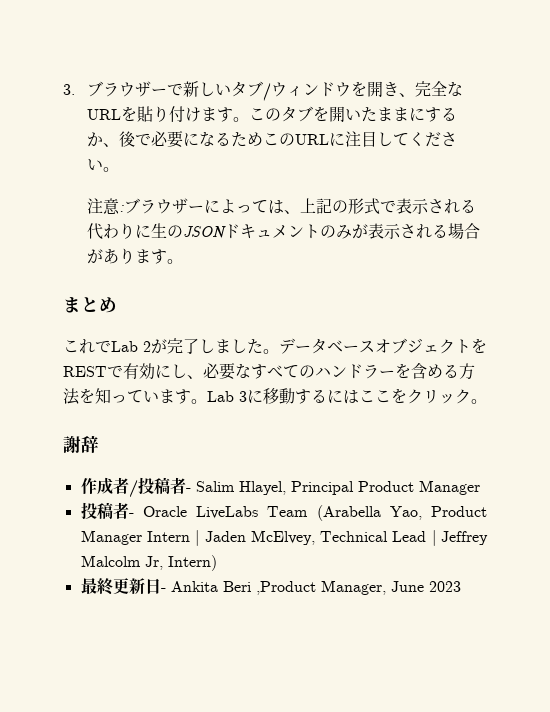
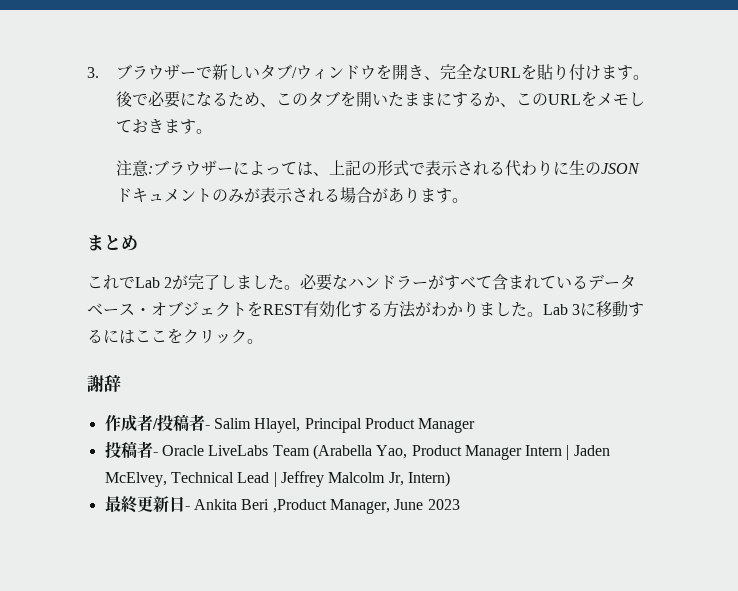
(249, 119) none -> [116,91,277,108] 後で必要になるため、
[118,131,457,148] [86,158,103,171] 後で必要になるためこのURLに注目してください -> [516,91,646,107] [116,119,197,134] このURLをメモしておきます
(279, 351) none -> [300,274,589,291] 必要なハンドラーがすべて含まれている
(375, 346) none -> [135,308,151,315] ・
[107,363,475,380] [63,388,191,405] で有効にし、必要なすべてのハンドラーを含める方法を知っています -> [303,301,527,318] 有効化する方法がわかりました

